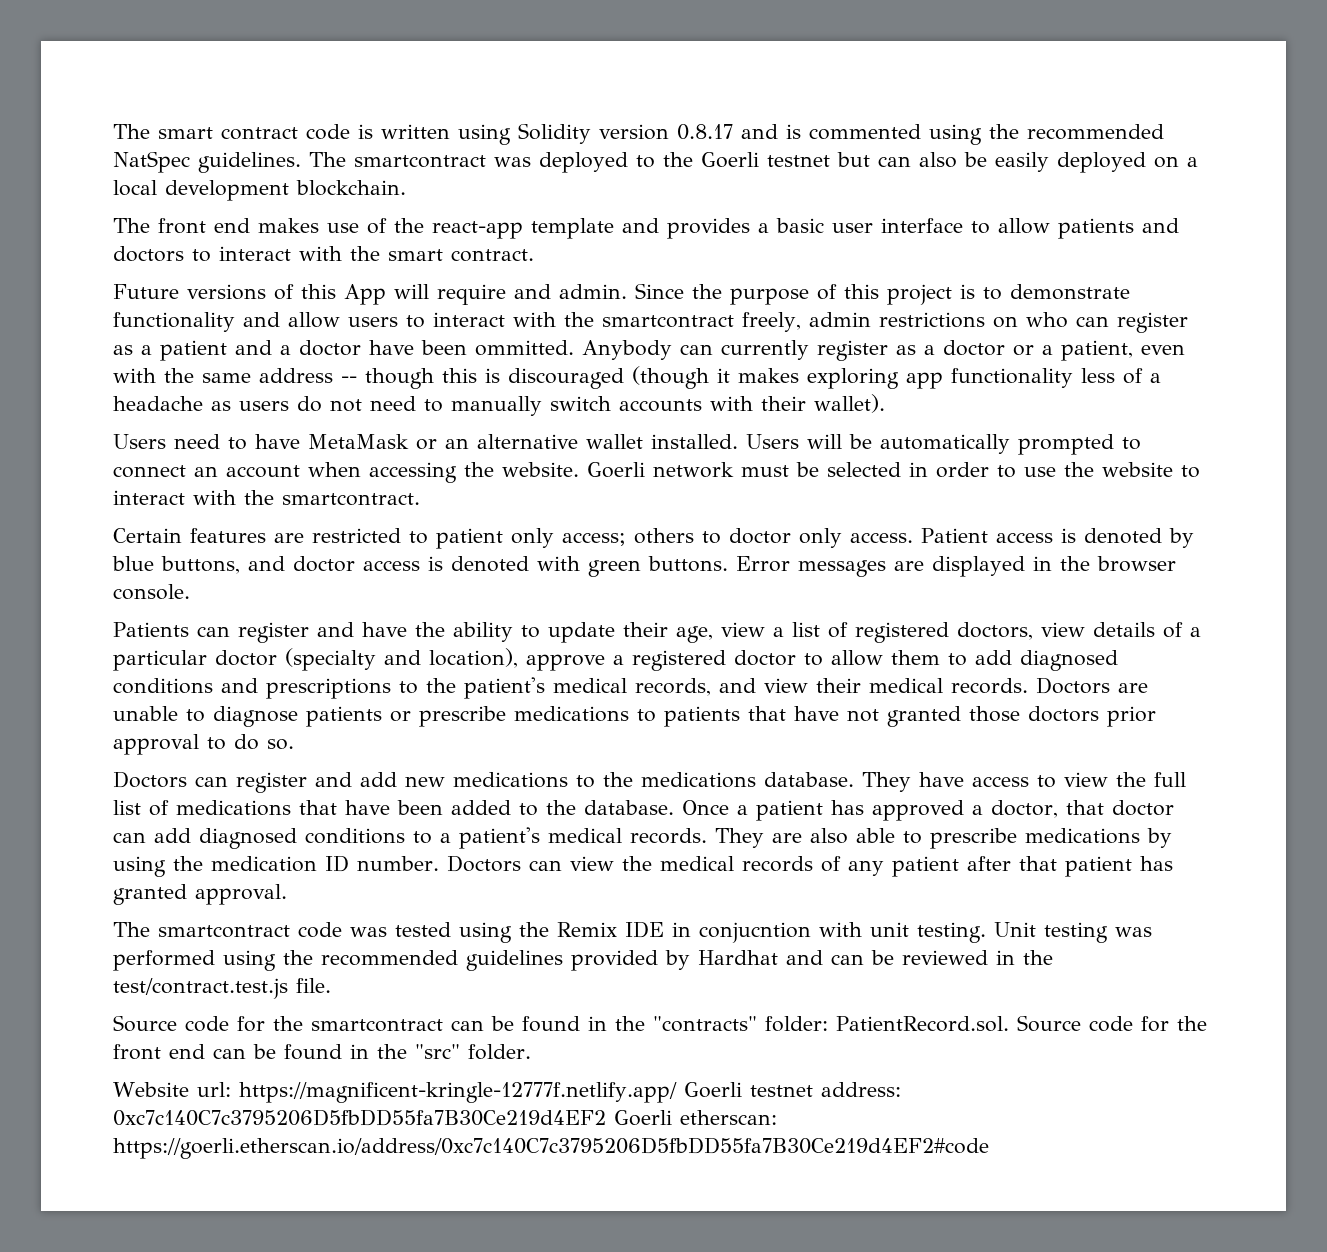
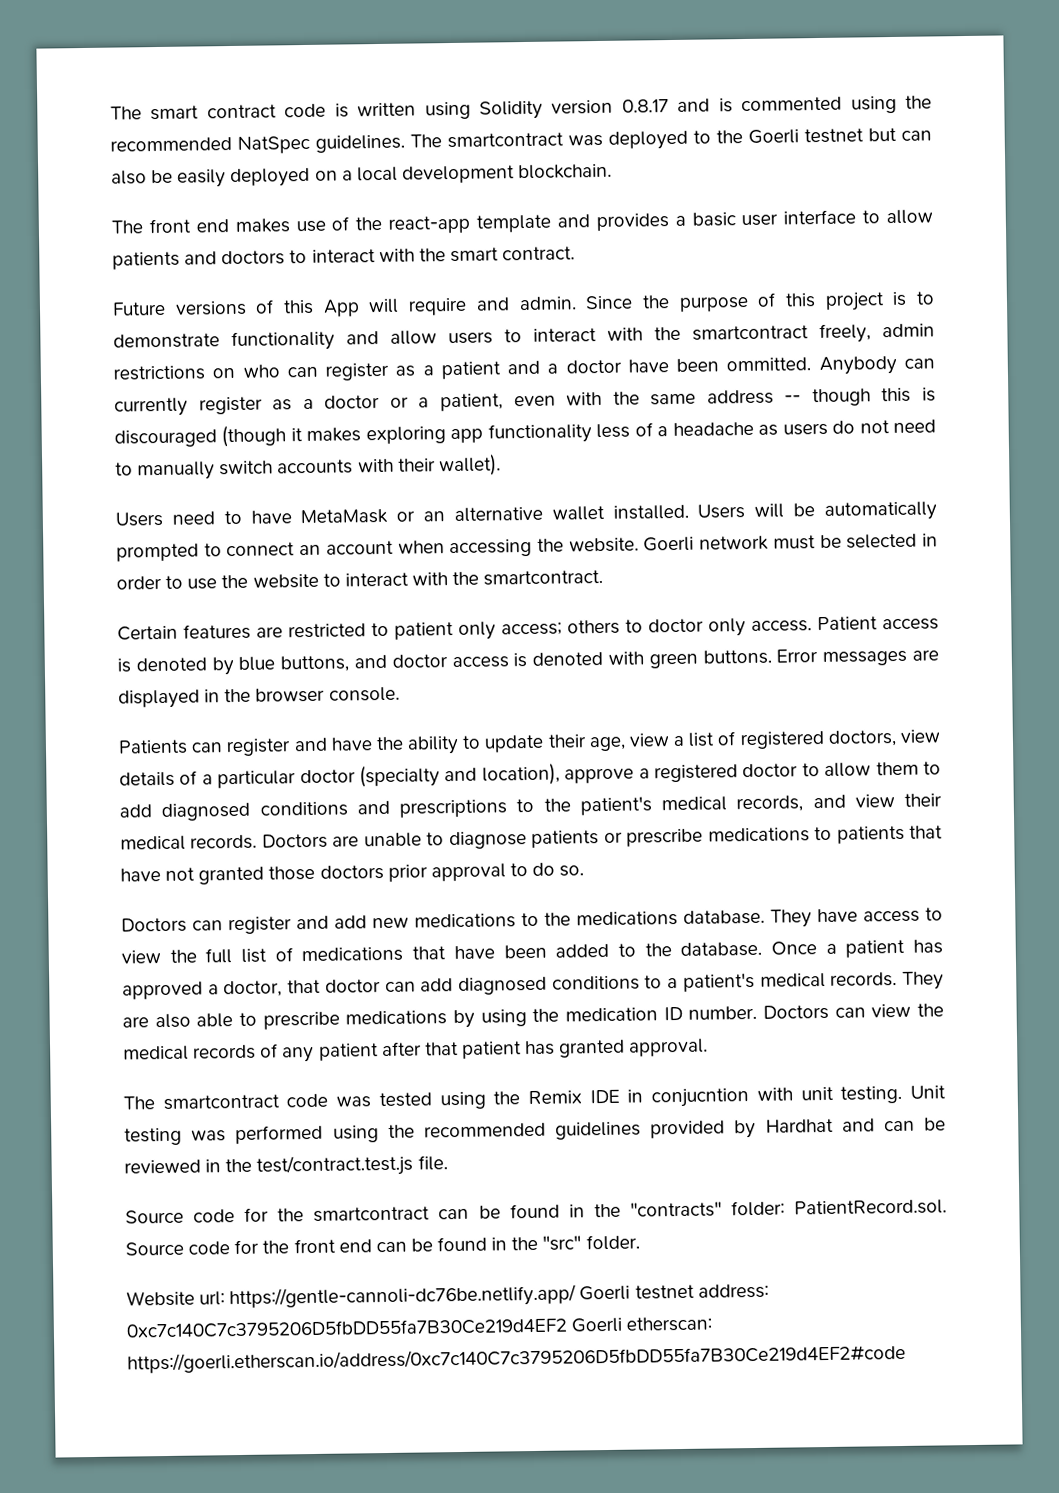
[238,1082,677,1103] https://magnificent-kringle-12777f.netlify.app/ -> [229,1284,577,1310] https://gentle-cannoli-dc76be.netlify.app/

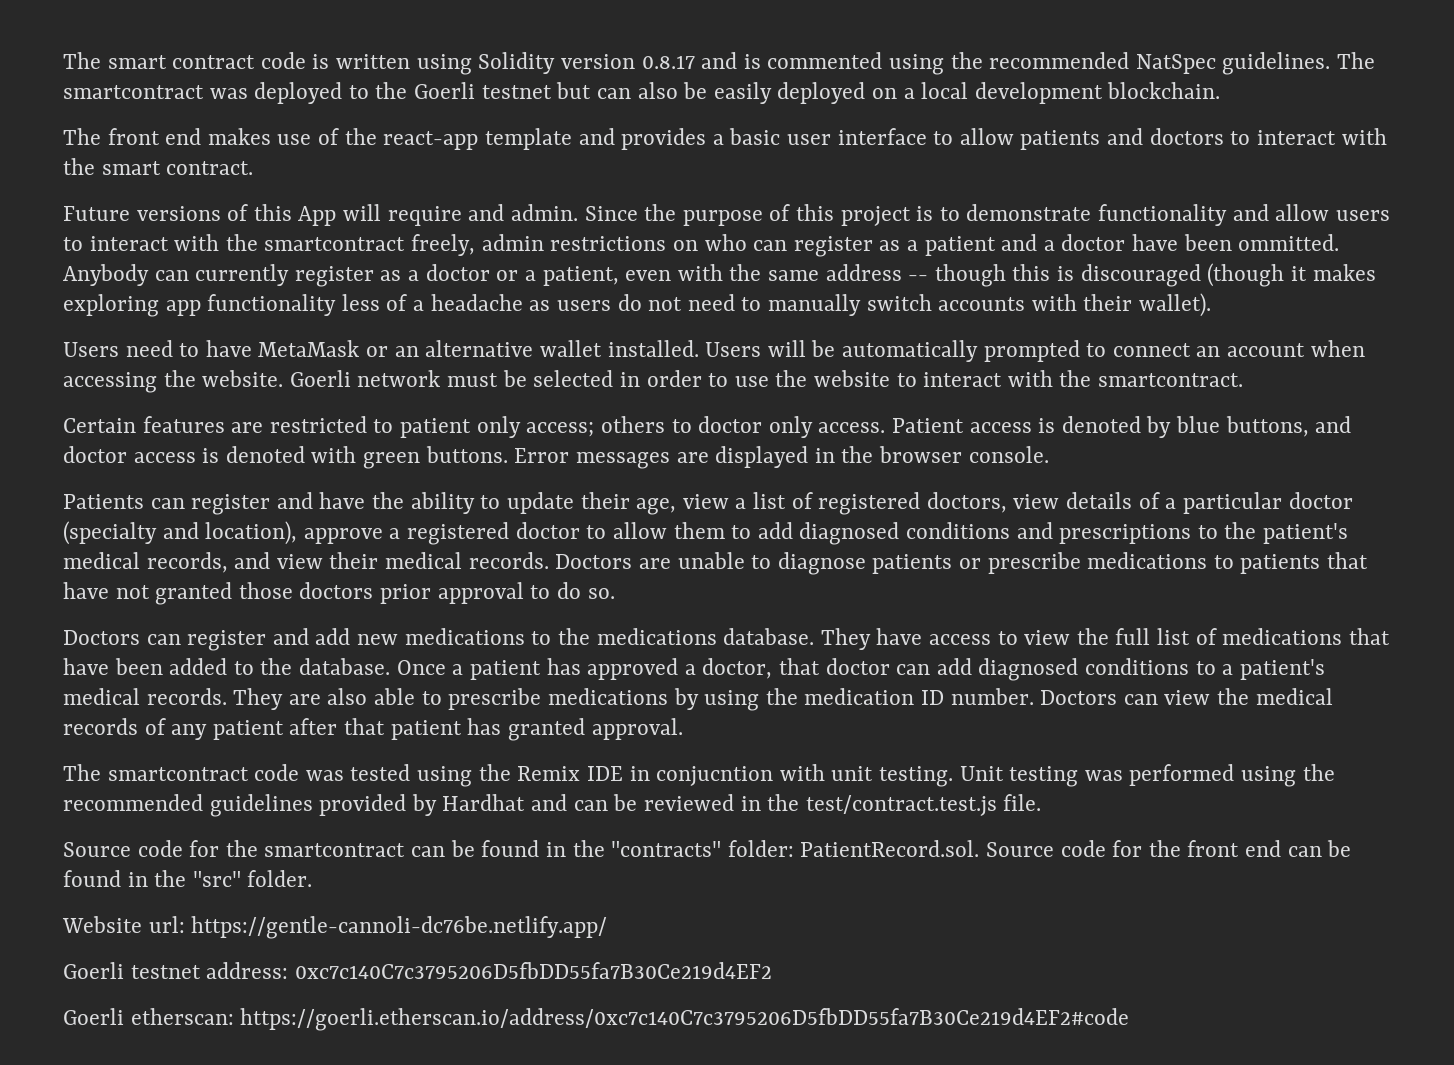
(577, 1297) none -> (608, 927) //
(567, 1328) none -> (772, 970) //

